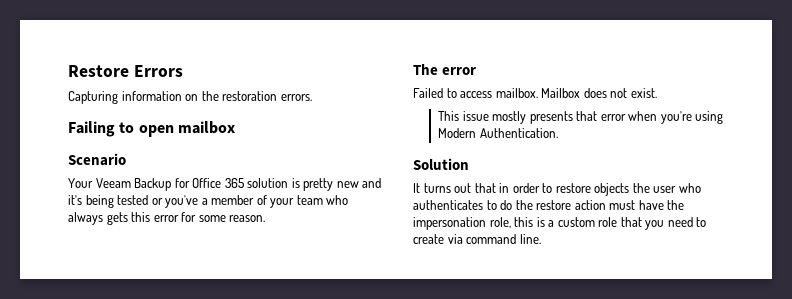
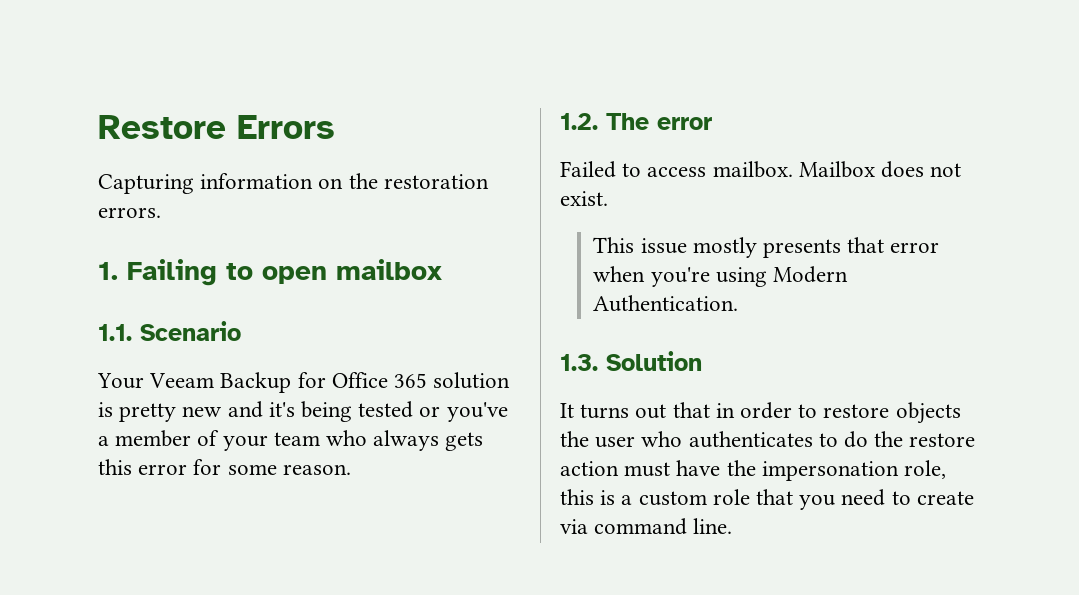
(312, 97) none -> [98,262,118,280] 1.
(235, 127) none -> [98,324,132,341] 1.1.
(266, 218) none -> [560,113,598,130] 1.2.
(558, 133) none -> [560,354,598,371] 1.3.

